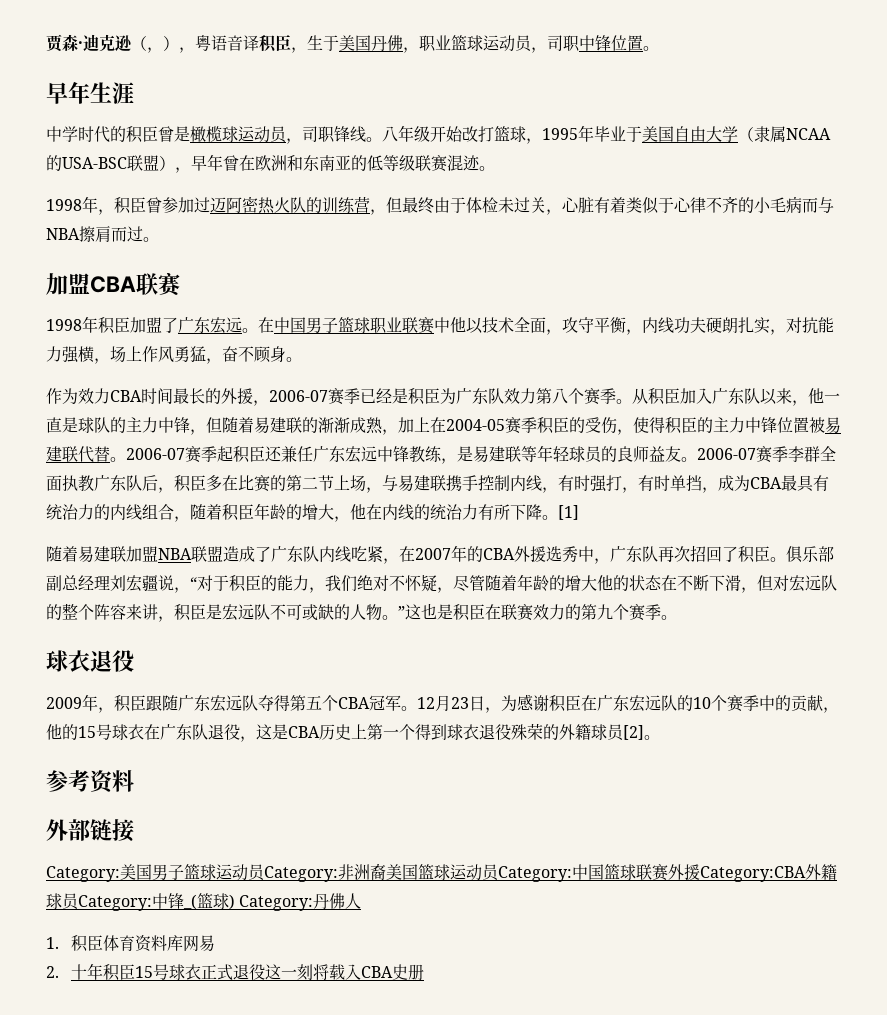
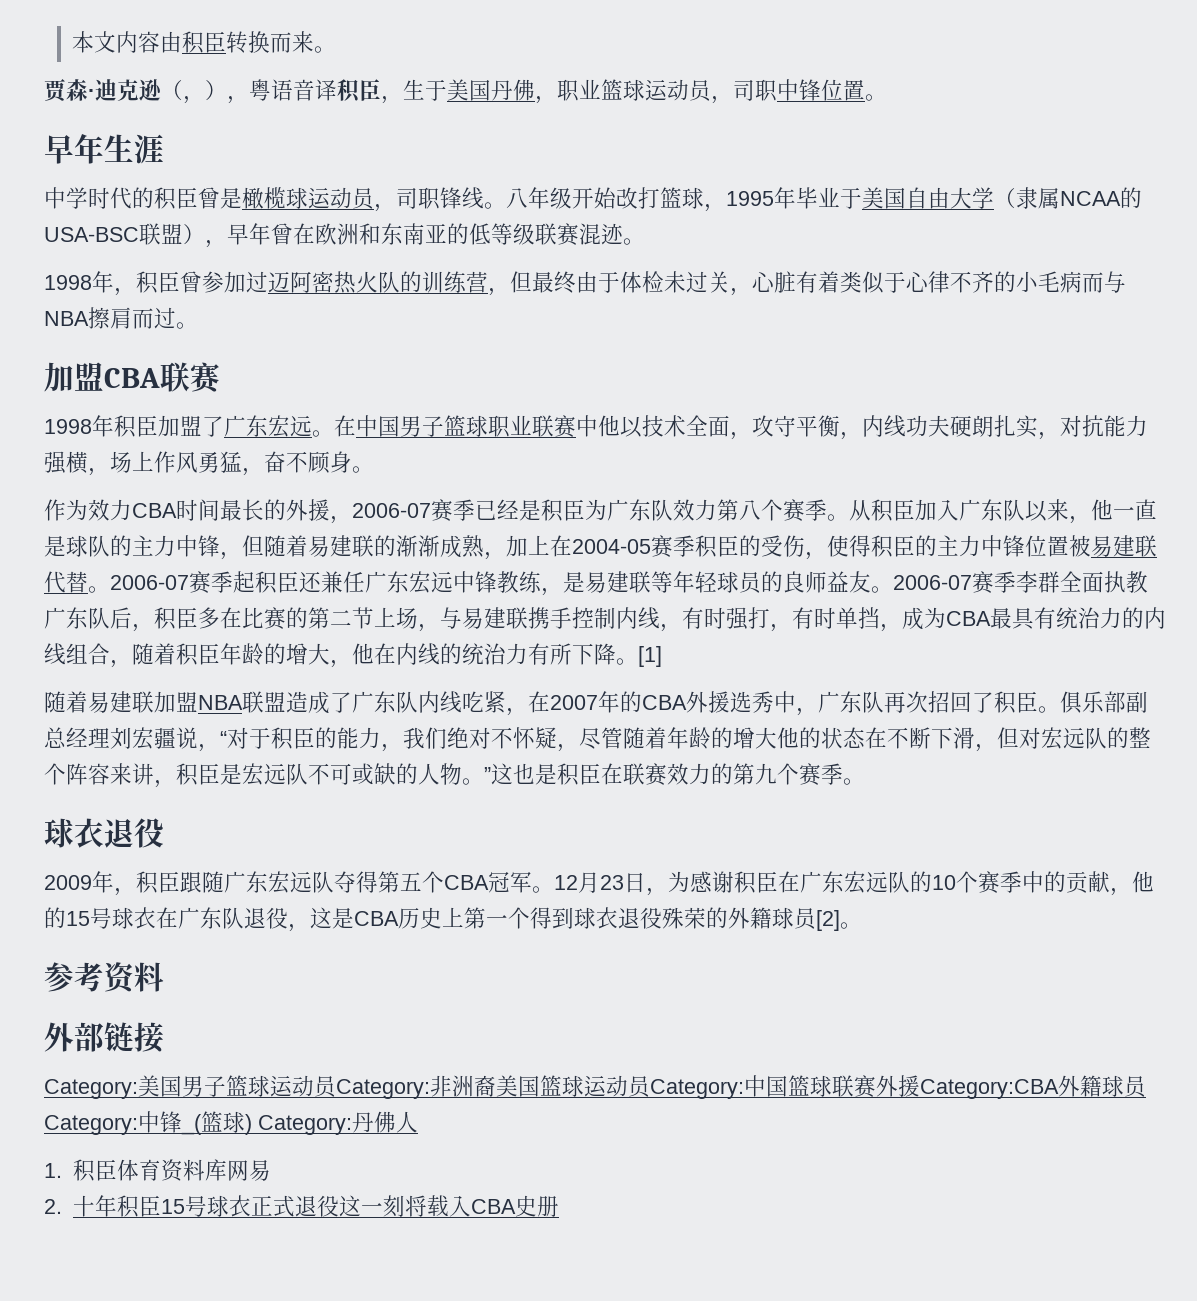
(46, 43) none -> [72,31,337,54] 本文内容由积臣转换而来。 //

